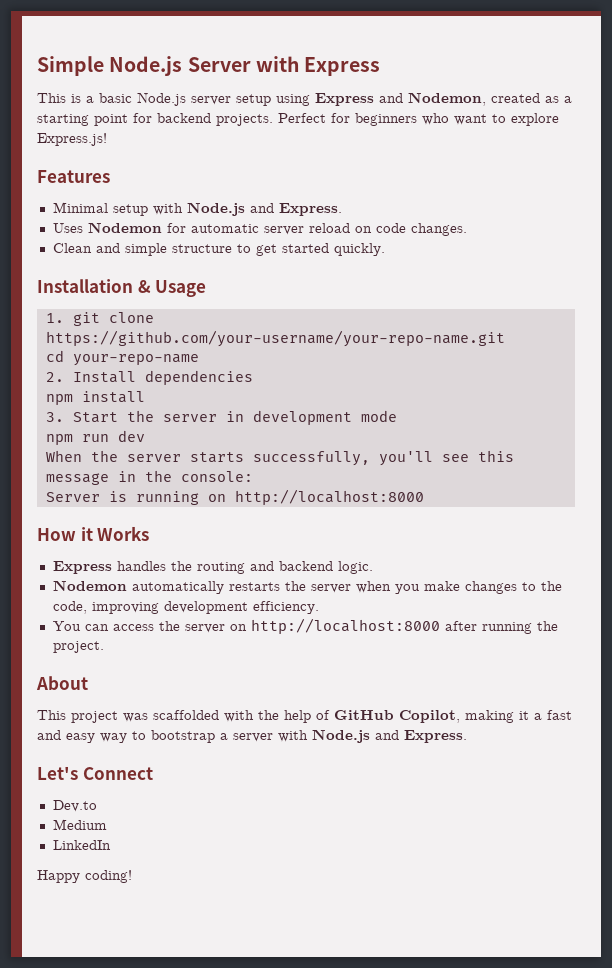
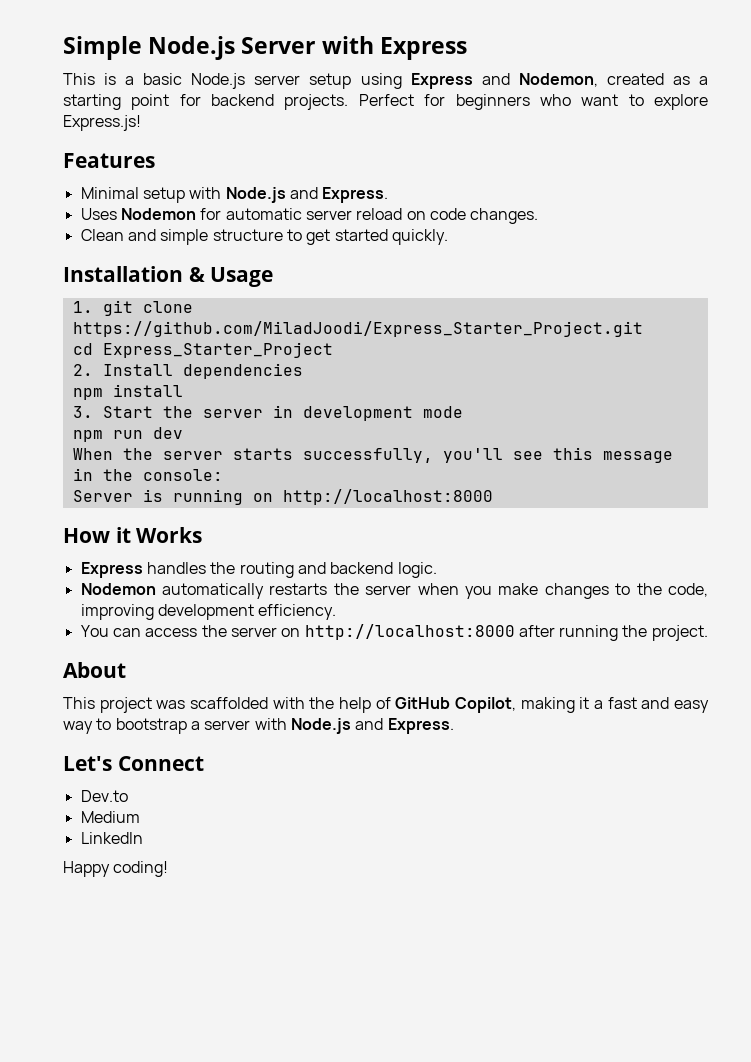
[45,330,505,347] https://github.com/your-username/your-repo-name.git -> [72,321,643,337] https://github.com/MiladJoodi/Express_Starter_Project.git
[72,354,199,366] your-repo-name -> [102,342,333,358] Express_Starter_Project

